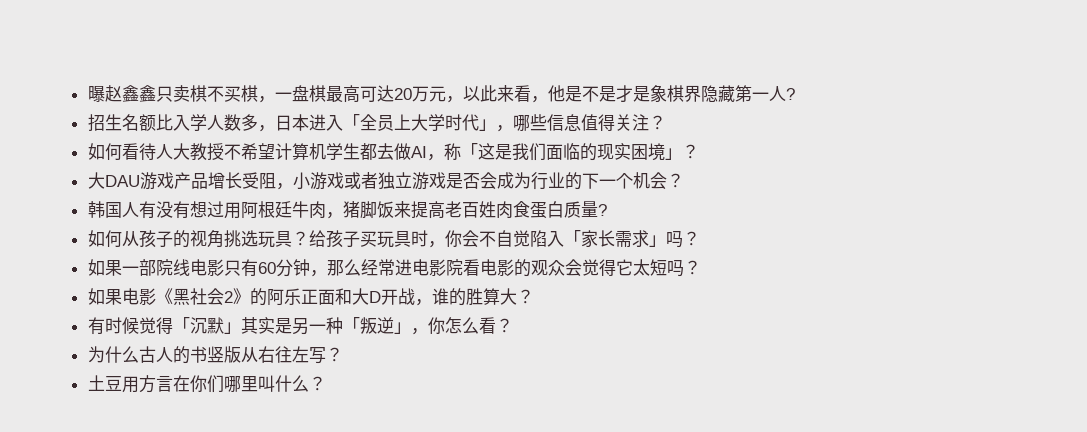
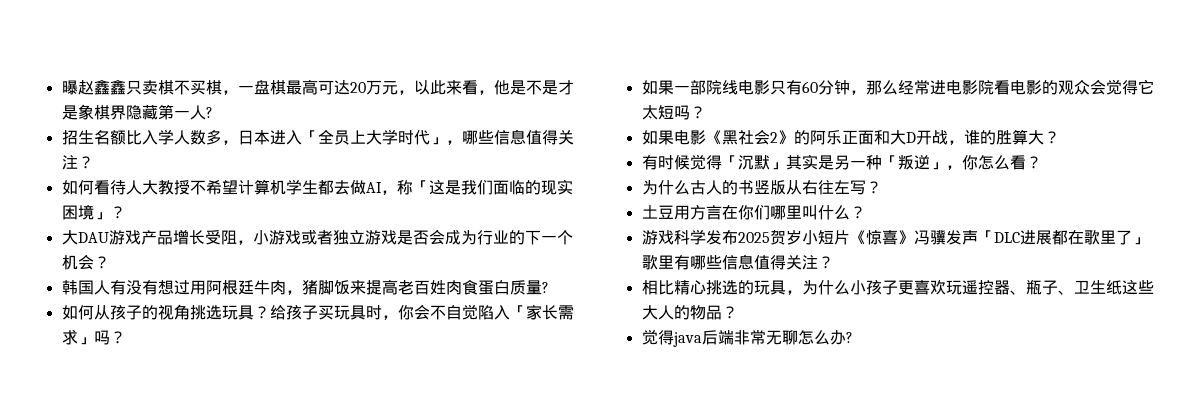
(326, 383) none -> [641,229,1148,245] [641,254,834,270] [641,279,1154,295] [641,305,738,320] [641,329,853,347] // 游戏科学发布2025贺岁小短片《惊喜》冯骥发声「DLC进展都在歌里了」歌里有哪些信息值得关注？ // 相比精心挑选的玩具，为什么小孩子更喜欢玩遥控器、瓶子、卫生纸这些大人的物品？ // 觉得java后端非常无聊怎么办?

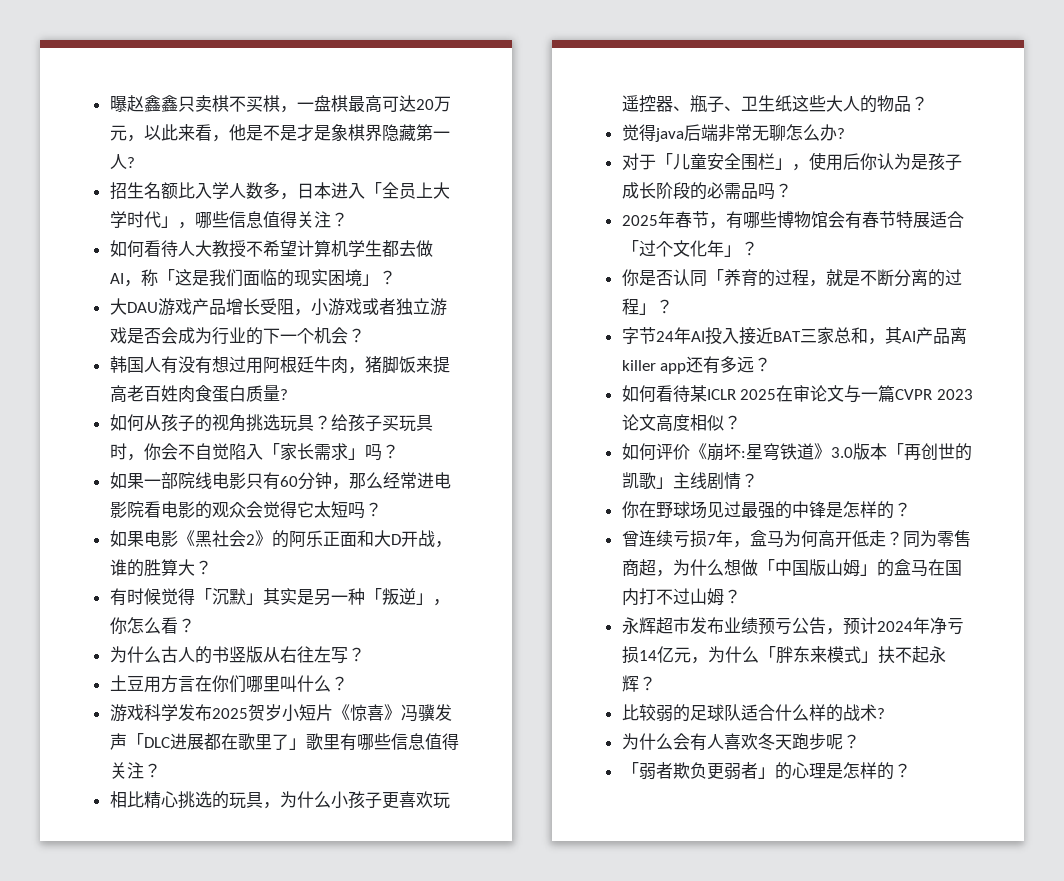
(853, 337) none -> [621,152,962,171] [621,182,792,200] [621,211,964,229] [621,240,758,257] [621,269,962,287] [621,298,673,315] [621,327,967,345] [621,356,772,374] [621,385,973,403] [621,414,741,432] [621,443,972,461] [621,472,758,490] [621,501,911,519] [621,530,971,548] [621,559,962,577] [621,588,741,606] [621,617,964,635] [621,646,946,664] [621,675,656,692] [621,704,885,722] [621,733,860,751] [621,762,911,780] // 对于「儿童安全围栏」，使用后你认为是孩子成长阶段的必需品吗？ // 2025年春节，有哪些博物馆会有春节特展适合「过个文化年」？ // 你是否认同「养育的过程，就是不断分离的过程」？ // 字节24年AI投入接近BAT三家总和，其AI产品离killer app还有多远？ // 如何看待某ICLR 2025在审论文与一篇CVPR 2023论文高度相似？ // 如何评价《崩坏:星穹铁道》3.0版本「再创世的凯歌」主线剧情？ // 你在野球场见过最强的中锋是怎样的？ // 曾连续亏损7年，盒马为何高开低走？同为零售商超，为什么想做「中国版山姆」的盒马在国内打不过山姆？ // 永辉超市发布业绩预亏公告，预计2024年净亏损14亿元，为什么「胖东来模式」扶不起永辉？ // 比较弱的足球队适合什么样的战术? // 为什么会有人喜欢冬天跑步呢？ // 「弱者欺负更弱者」的心理是怎样的？

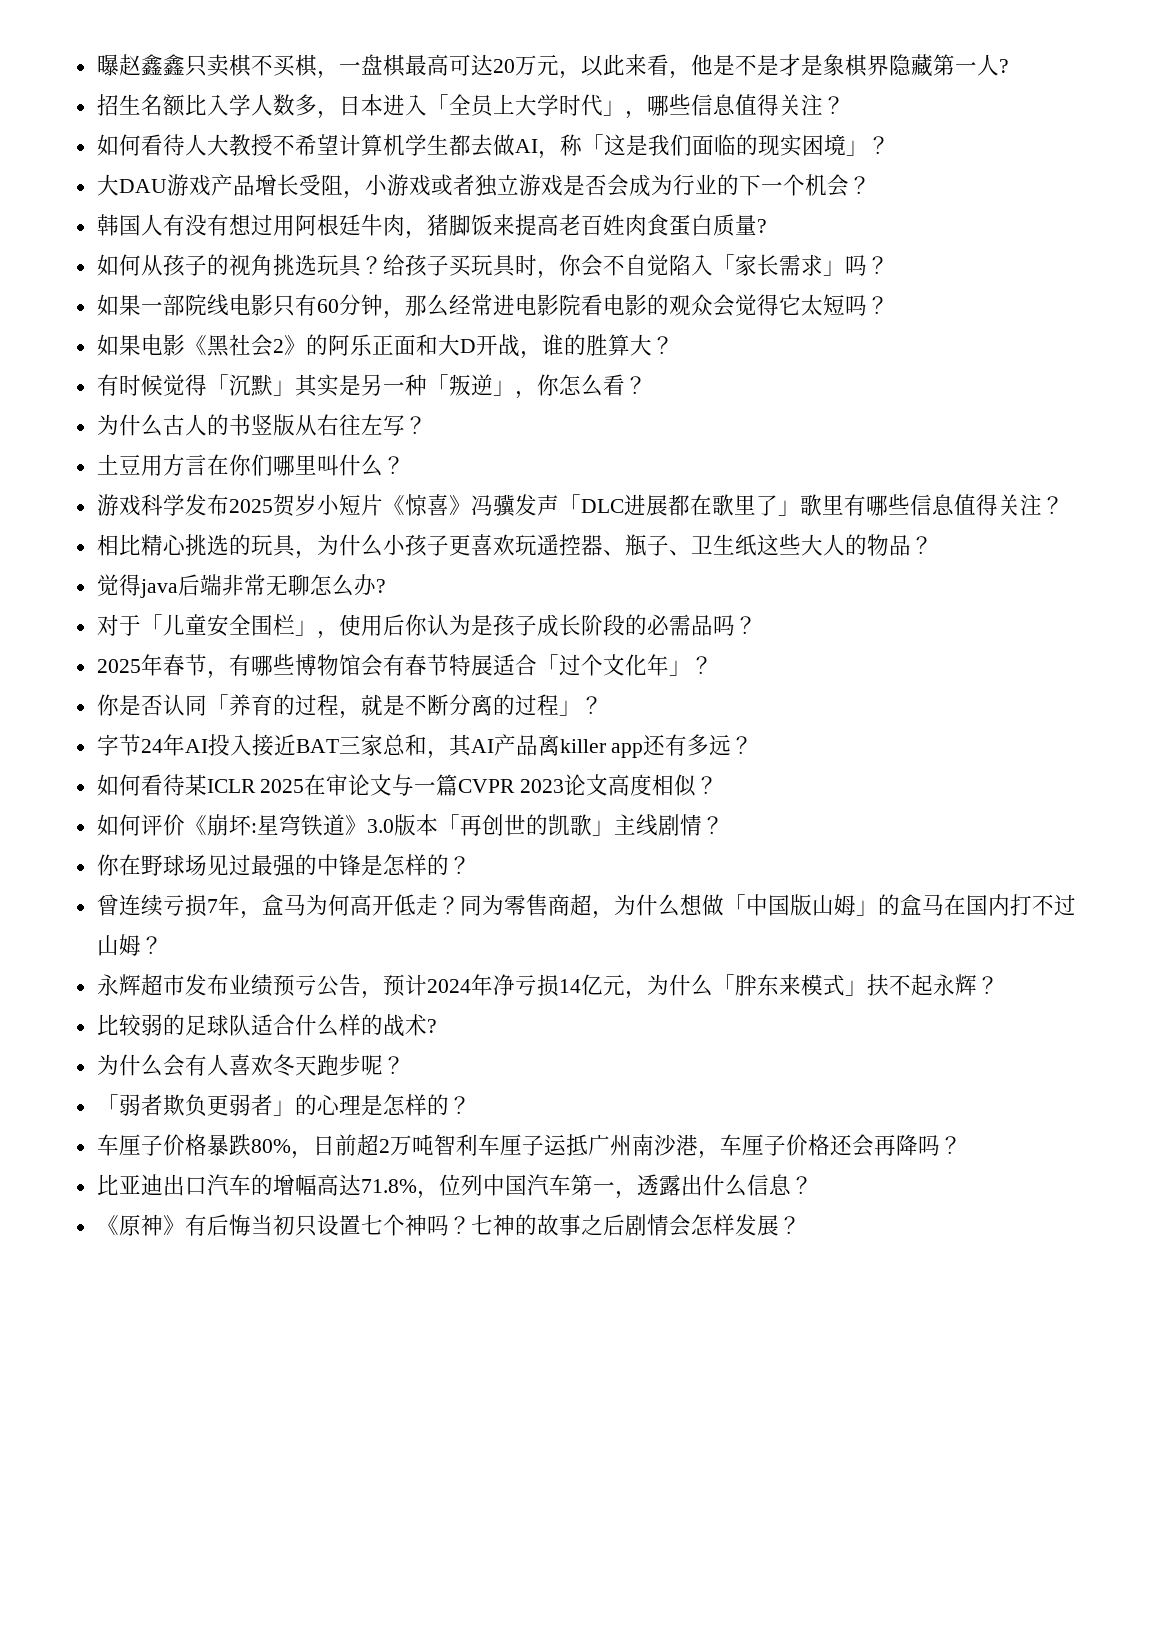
(911, 770) none -> [96,1134,962,1159] [96,1174,813,1199] [96,1214,801,1237] // 车厘子价格暴跌80%，日前超2万吨智利车厘子运抵广州南沙港，车厘子价格还会再降吗？ // 比亚迪出口汽车的增幅高达71.8%，位列中国汽车第一，透露出什么信息？ // 《原神》有后悔当初只设置七个神吗？七神的故事之后剧情会怎样发展？

